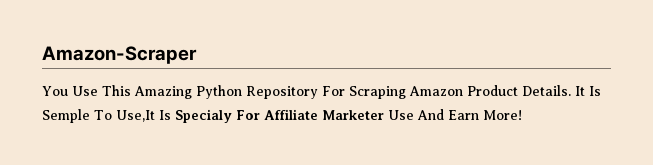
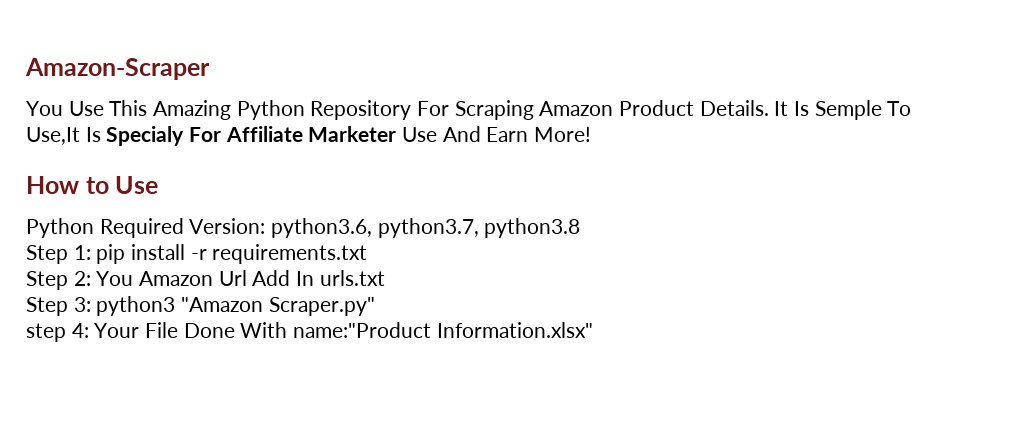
(522, 115) none -> [26,176,159,194] [26,218,581,238] [26,244,368,264] [26,270,385,290] [26,296,375,316] [26,322,593,342] // How to Use // Python Required Version: python3.6, python3.7, python3.8 // Step 1: pip install -r requirements.txt // Step 2: You Amazon Url Add In urls.txt // Step 3: python3 "Amazon Scraper.py" // step 4: Your File Done With name:"Product Information.xlsx"

